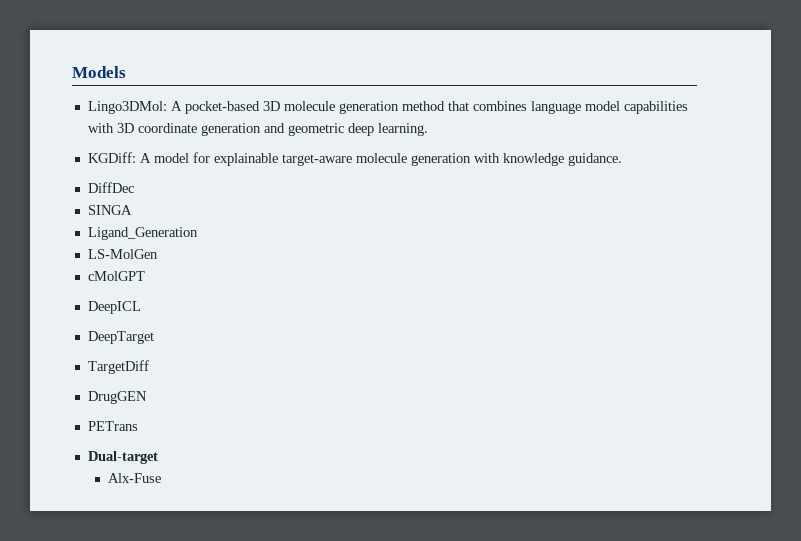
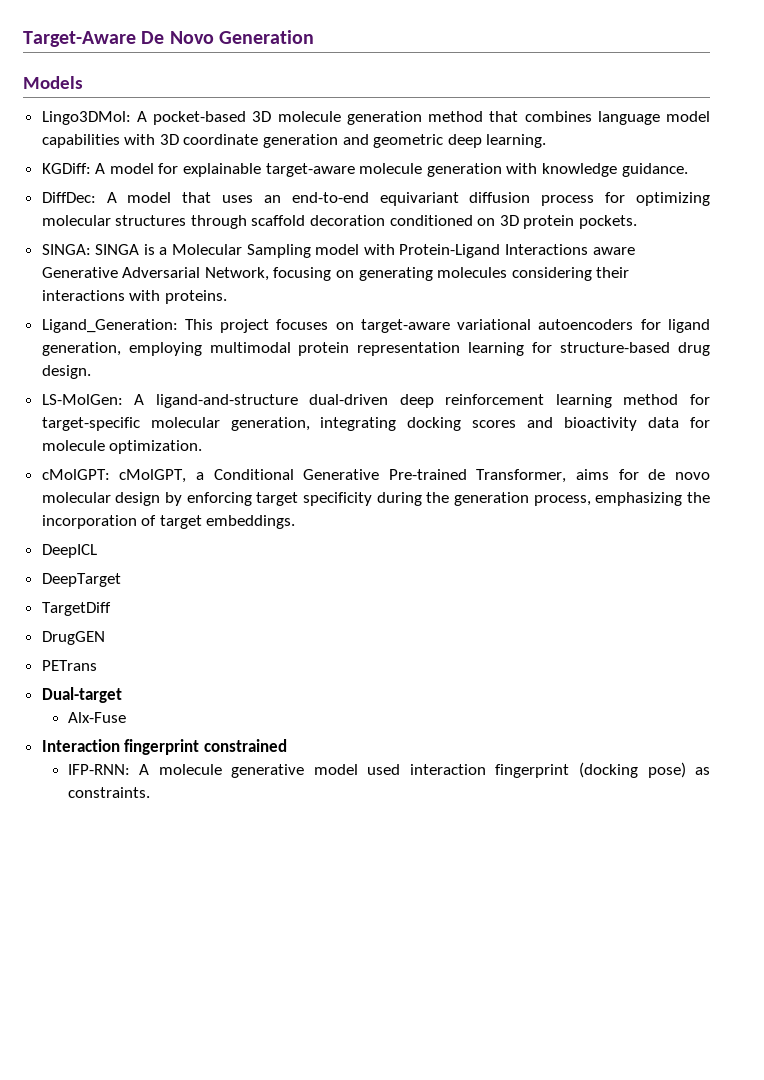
(72, 72) none -> [23,30,314,47] Target-Aware De Novo Generation //
[87,182,134,193] [87,205,132,215] [87,227,198,240] [87,249,158,259] [87,271,145,281] DiffDec // SINGA // Ligand_Generation // LS-MolGen // cMolGPT -> [41,192,710,206] [41,215,638,229] [41,244,635,258] [41,267,630,281] [41,290,227,304] [41,319,710,333] [41,342,710,356] [41,365,91,379] [41,394,710,408] [41,417,710,431] [41,440,203,454] [41,469,710,483] [41,492,710,506] [41,515,296,529] DiffDec: A model that uses an end-to-end equivariant diffusion process for optimizing molecular structures through scaffold decoration conditioned on 3D protein pockets. // SINGA: SINGA is a Molecular Sampling model with Protein-Ligand Interactions aware Generative Adversarial Network, focusing on generating molecules considering their interactions with proteins. // Ligand_Generation: This project focuses on target-aware variational autoencoders for ligand generation, employing multimodal protein representation learning for structure-based drug design. // LS-MolGen: A ligand-and-structure dual-driven deep reinforcement learning method for target-specific molecular generation, integrating docking scores and bioactivity data for molecule optimization. // cMolGPT: cMolGPT, a Conditional Generative Pre-trained Transformer, aims for de novo molecular design by enforcing target specificity during the generation process, emphasizing the incorporation of target embeddings.
(161, 478) none -> [41,739,287,755] [67,762,711,778] [67,787,150,798] // Interaction fingerprint constrained // IFP-RNN: A molecule generative model used interaction fingerprint (docking pose) as constraints.

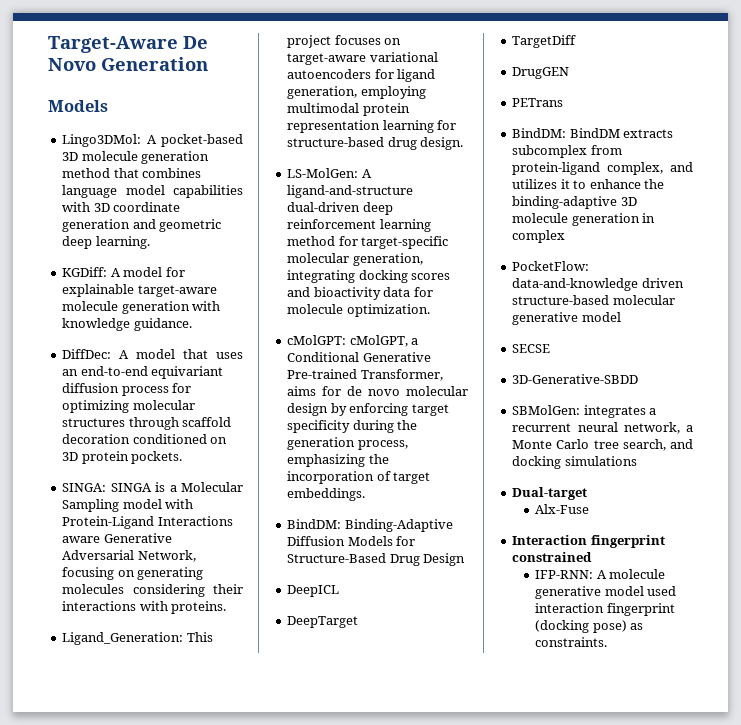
(296, 522) none -> [287,519,453,532] [287,536,416,546] [287,553,466,566] // BindDM: Binding-Adaptive Diffusion Models for Structure-Based Drug Design
(97, 665) none -> [512,128,674,138] [512,145,622,158] [512,162,693,175] [512,179,665,189] [512,196,637,209] [512,213,656,226] [512,230,566,243] [512,261,590,271] [512,278,684,291] [512,295,675,305] [512,312,621,325] [512,344,551,353] [512,374,639,384] [512,405,657,418] [512,422,693,434] [512,439,693,451] [512,456,637,469] // BindDM: BindDM extracts subcomplex from protein-ligand complex, and utilizes it to enhance the binding-adaptive 3D molecule generation in complex // PocketFlow: data-and-knowledge driven structure-based molecular generative model // SECSE // 3D-Generative-SBDD // SBMolGen: integrates a recurrent neural network, a Monte Carlo tree search, and docking simulations

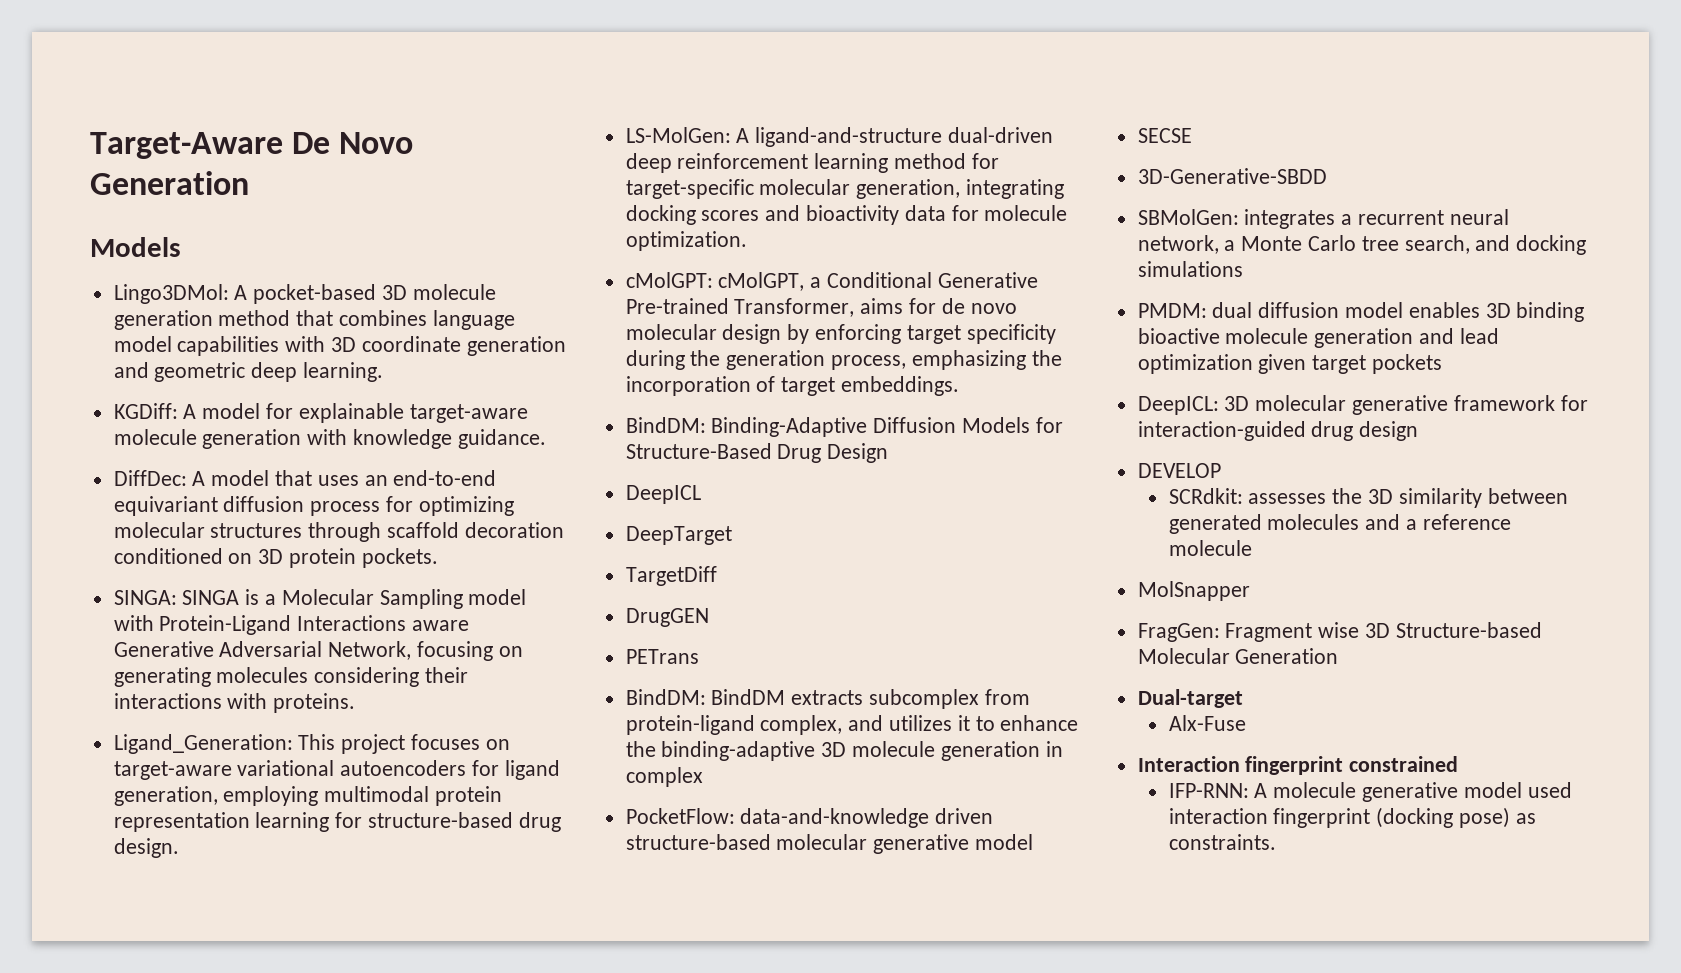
(637, 461) none -> [1137,302,1585,322] [1137,328,1499,348] [1137,354,1443,374] [1137,395,1588,415] [1137,421,1419,441] [1137,463,1221,478] [1168,488,1568,508] [1168,514,1511,534] [1168,540,1252,556] [1137,581,1250,601] [1137,622,1542,642] [1137,648,1339,664] // PMDM: dual diffusion model enables 3D binding bioactive molecule generation and lead optimization given target pockets // DeepICL: 3D molecular generative framework for interaction-guided drug design // DEVELOP // SCRdkit: assesses the 3D similarity between generated molecules and a reference molecule // MolSnapper // FragGen: Fragment wise 3D Structure-based Molecular Generation

